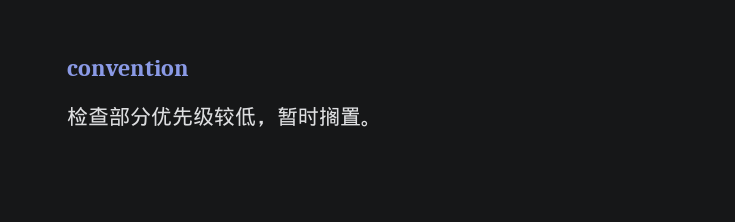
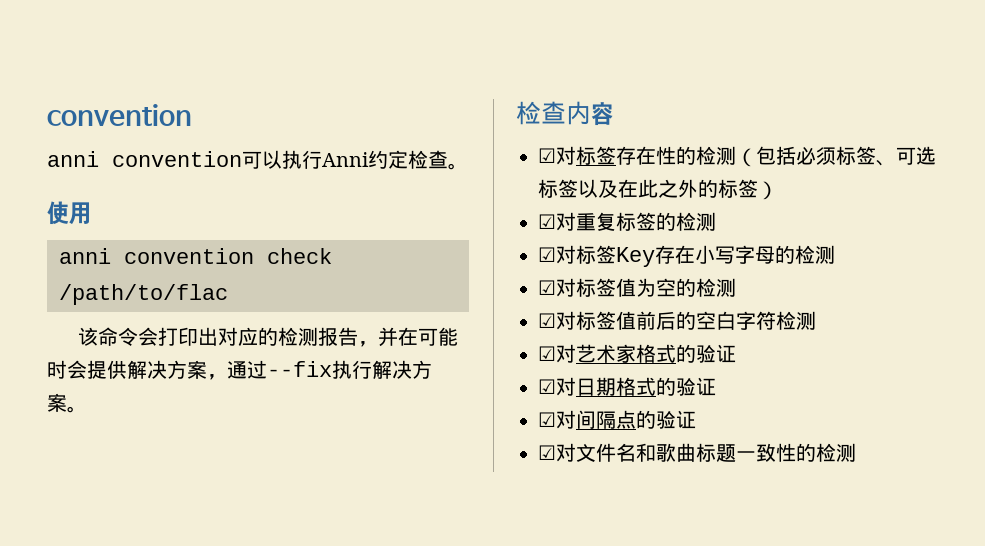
[67,106,382,127] 检查部分优先级较低，暂时搁置。 -> [47,150,468,170] [47,201,91,225] [59,248,332,264] [59,284,228,305] [77,327,458,347] [47,360,432,380] [47,393,87,413] [516,101,613,126] [538,146,936,167] [538,179,778,200] [538,212,716,231] [538,245,835,267] [538,278,736,297] [538,311,816,330] [538,344,736,363] [538,377,716,396] [538,410,696,429] [538,443,856,462] anni convention可以执行Anni约定检查。 // 使用 // anni convention check /path/to/flac // 该命令会打印出对应的检测报告，并在可能时会提供解决方案，通过--fix执行解决方案。 // 检查内容 // ☑对标签存在性的检测（包括必须标签、可选标签以及在此之外的标签） // ☑对重复标签的检测 // ☑对标签Key存在小写字母的检测 // ☑对标签值为空的检测 // ☑对标签值前后的空白字符检测 // ☑对艺术家格式的验证 // ☑对日期格式的验证 // ☑对间隔点的验证 // ☑对文件名和歌曲标题一致性的检测

